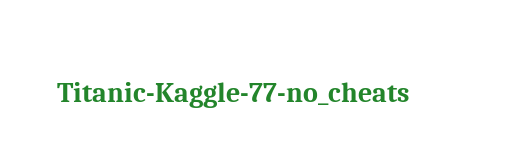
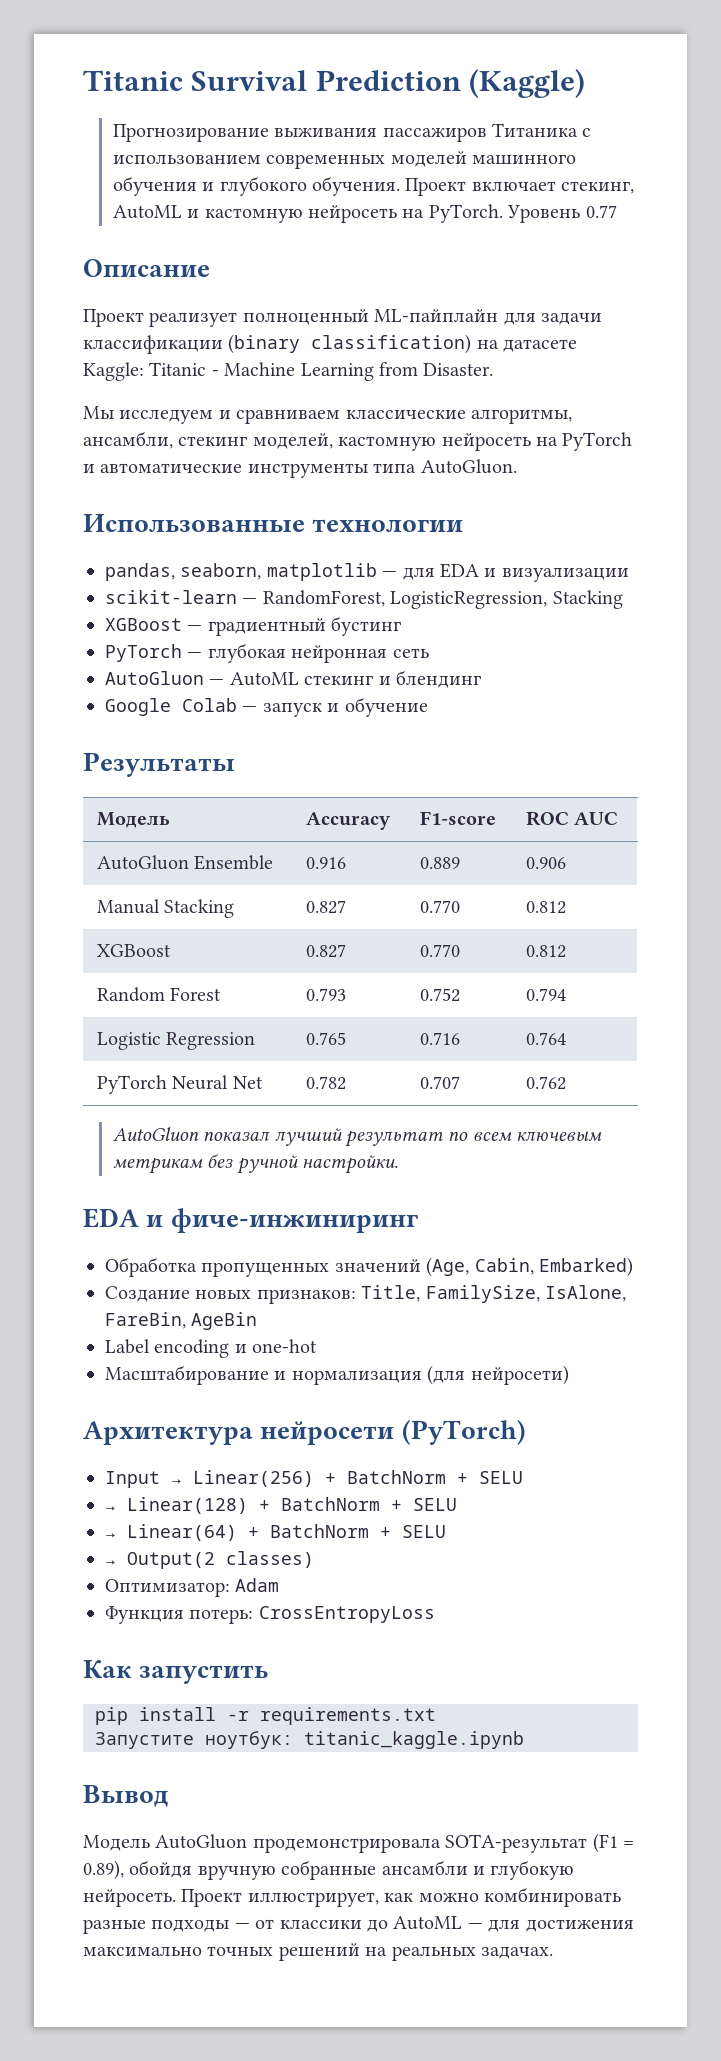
[57,82,409,108] Titanic-Kaggle-77-no_cheats -> [83,69,586,98] [112,123,592,142] [112,151,576,169] [112,176,635,196] [112,204,617,223] [83,259,210,277] [83,309,602,327] [83,334,578,354] [83,362,494,381] [83,406,572,424] [83,431,633,451] [83,459,517,478] [83,514,464,532] [105,563,629,582] [105,590,623,609] [105,616,402,636] [105,643,429,663] [105,670,481,688] [105,697,428,717] [83,752,235,777] [96,812,170,828] [305,812,391,830] [419,811,496,825] [525,811,619,826] [96,855,274,870] [305,857,346,869] [419,857,460,869] [525,857,566,869] [96,899,235,918] [305,900,346,914] [419,900,460,913] [525,901,566,914] [96,944,171,957] [305,944,346,958] [419,944,460,957] [525,945,566,958] [96,987,222,1002] [305,988,346,1001] [419,988,460,1002] [525,988,566,1001] [96,1032,256,1050] [305,1032,346,1045] [419,1032,460,1045] [525,1032,566,1045] [96,1075,263,1094] [305,1076,346,1090] [419,1076,460,1089] [525,1076,566,1090] [112,1127,603,1147] [112,1154,398,1174] [83,1208,418,1233] [105,1257,633,1277] [105,1285,626,1304] [105,1312,258,1330] [105,1339,318,1358] [105,1365,569,1385] [83,1419,526,1445] [105,1470,523,1488] [105,1497,457,1514] [105,1524,446,1541] [105,1551,314,1569] [105,1578,280,1597] [105,1606,435,1624] [83,1660,269,1684] [95,1707,436,1725] [95,1731,524,1749] [83,1785,169,1807] [83,1833,634,1853] [83,1860,575,1880] [83,1887,621,1907] [83,1916,634,1934] [83,1943,553,1961] Titanic Survival Prediction (Kaggle) // Прогнозирование выживания пассажиров Титаника с использованием современных моделей машинного обучения и глубокого обучения. Проект включает стекинг, AutoML и кастомную нейросеть на PyTorch. Уровень 0.77 // Описание // Проект реализует полноценный ML-пайплайн для задачи классификации (binary classification) на датасете Kaggle: Titanic - Machine Learning from Disaster. // Мы исследуем и сравниваем классические алгоритмы, ансамбли, стекинг моделей, кастомную нейросеть на PyTorch и автоматические инструменты типа AutoGluon. // Использованные технологии // pandas, seaborn, matplotlib — для EDA и визуализации // scikit-learn — RandomForest, LogisticRegression, Stacking // XGBoost — градиентный бустинг // PyTorch — глубокая нейронная сеть // AutoGluon — AutoML стекинг и блендинг // Google Colab — запуск и обучение // Результаты // Модель | Accuracy | F1-score | ROC AUC // AutoGluon Ensemble | 0.916 | 0.889 | 0.906 // Manual Stacking | 0.827 | 0.770 | 0.812 // XGBoost | 0.827 | 0.770 | 0.812 // Random Forest | 0.793 | 0.752 | 0.794 // Logistic Regression | 0.765 | 0.716 | 0.764 // PyTorch Neural Net | 0.782 | 0.707 | 0.762 // AutoGluon показал лучший результат по всем ключевым метрикам без ручной настройки. // EDA и фиче-инжиниринг // Обработка пропущенных значений (Age, Cabin, Embarked) // Создание новых признаков: Title, FamilySize, IsAlone, FareBin, AgeBin // Label encoding и one-hot // Масштабирование и нормализация (для нейросети) // Архитектура нейросети (PyTorch) // Input → Linear(256) + BatchNorm + SELU // → Linear(128) + BatchNorm + SELU // → Linear(64) + BatchNorm + SELU // → Output(2 classes) // Оптимизатор: Adam // Функция потерь: CrossEntropyLoss // Как запустить // pip install -r requirements.txt // Запустите ноутбук: titanic_kaggle.ipynb // Вывод // Модель AutoGluon продемонстрировала SOTA-результат (F1 = 0.89), обойдя вручную собранные ансамбли и глубокую нейросеть. Проект иллюстрирует, как можно комбинировать разные подходы — от классики до AutoML — для достижения максимально точных решений на реальных задачах.

